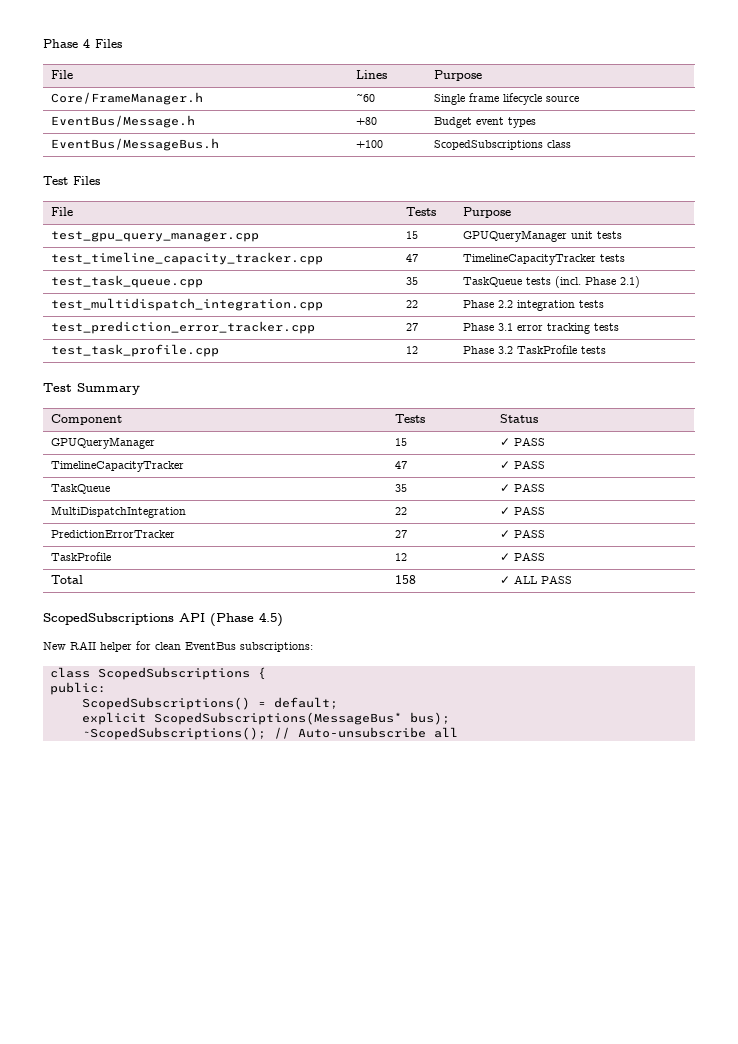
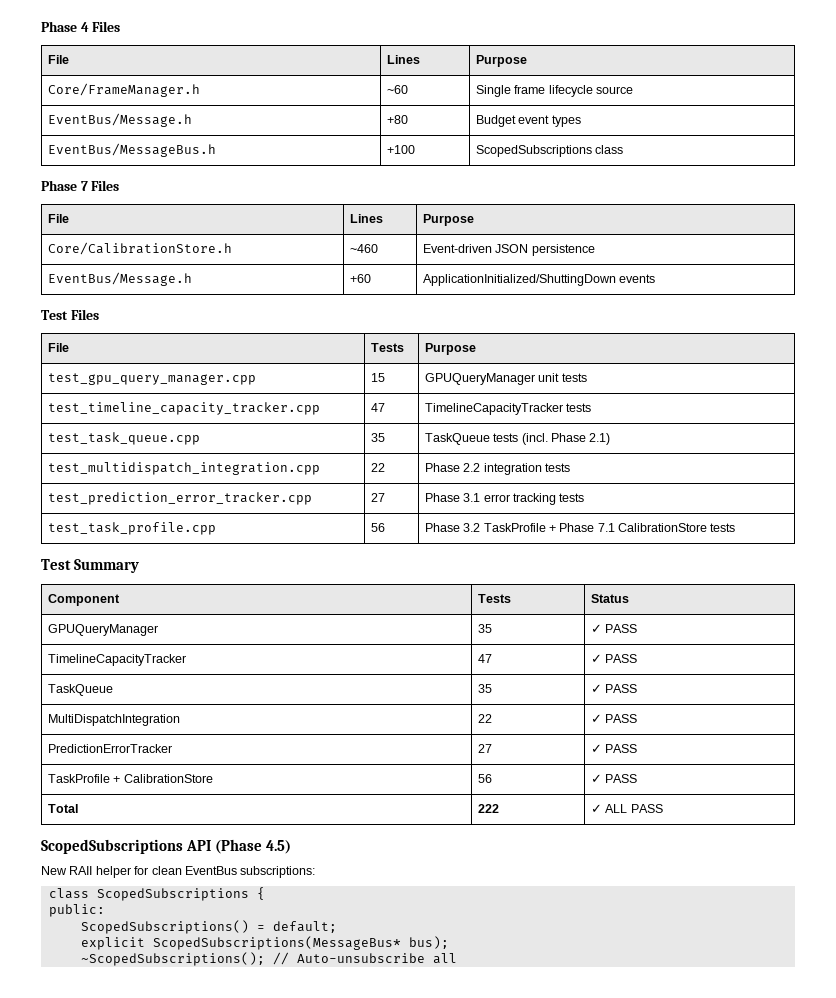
(571, 144) none -> [41,180,120,191] [47,214,69,223] [349,214,383,223] [422,214,474,226] [47,242,232,255] [349,244,378,253] [422,244,595,256] [47,272,192,286] [349,274,371,283] [422,274,656,286] // Phase 7 Files // File | Lines | Purpose // Core/CalibrationStore.h | ~460 | Event-driven JSON persistence // EventBus/Message.h | +60 | ApplicationInitialized/ShuttingDown events
[405,346,418,354] 12 -> [370,523,385,532] 56
(577, 349) none -> [548,523,708,532] + Phase 7.1 CalibrationStore
[394,438,407,446] 15 -> [477,624,492,633] 35
[394,553,407,561] | 12 -> [113,774,213,783] [477,774,492,783] + CalibrationStore | 56
[394,575,416,584] 158 -> [477,804,499,813] 222

